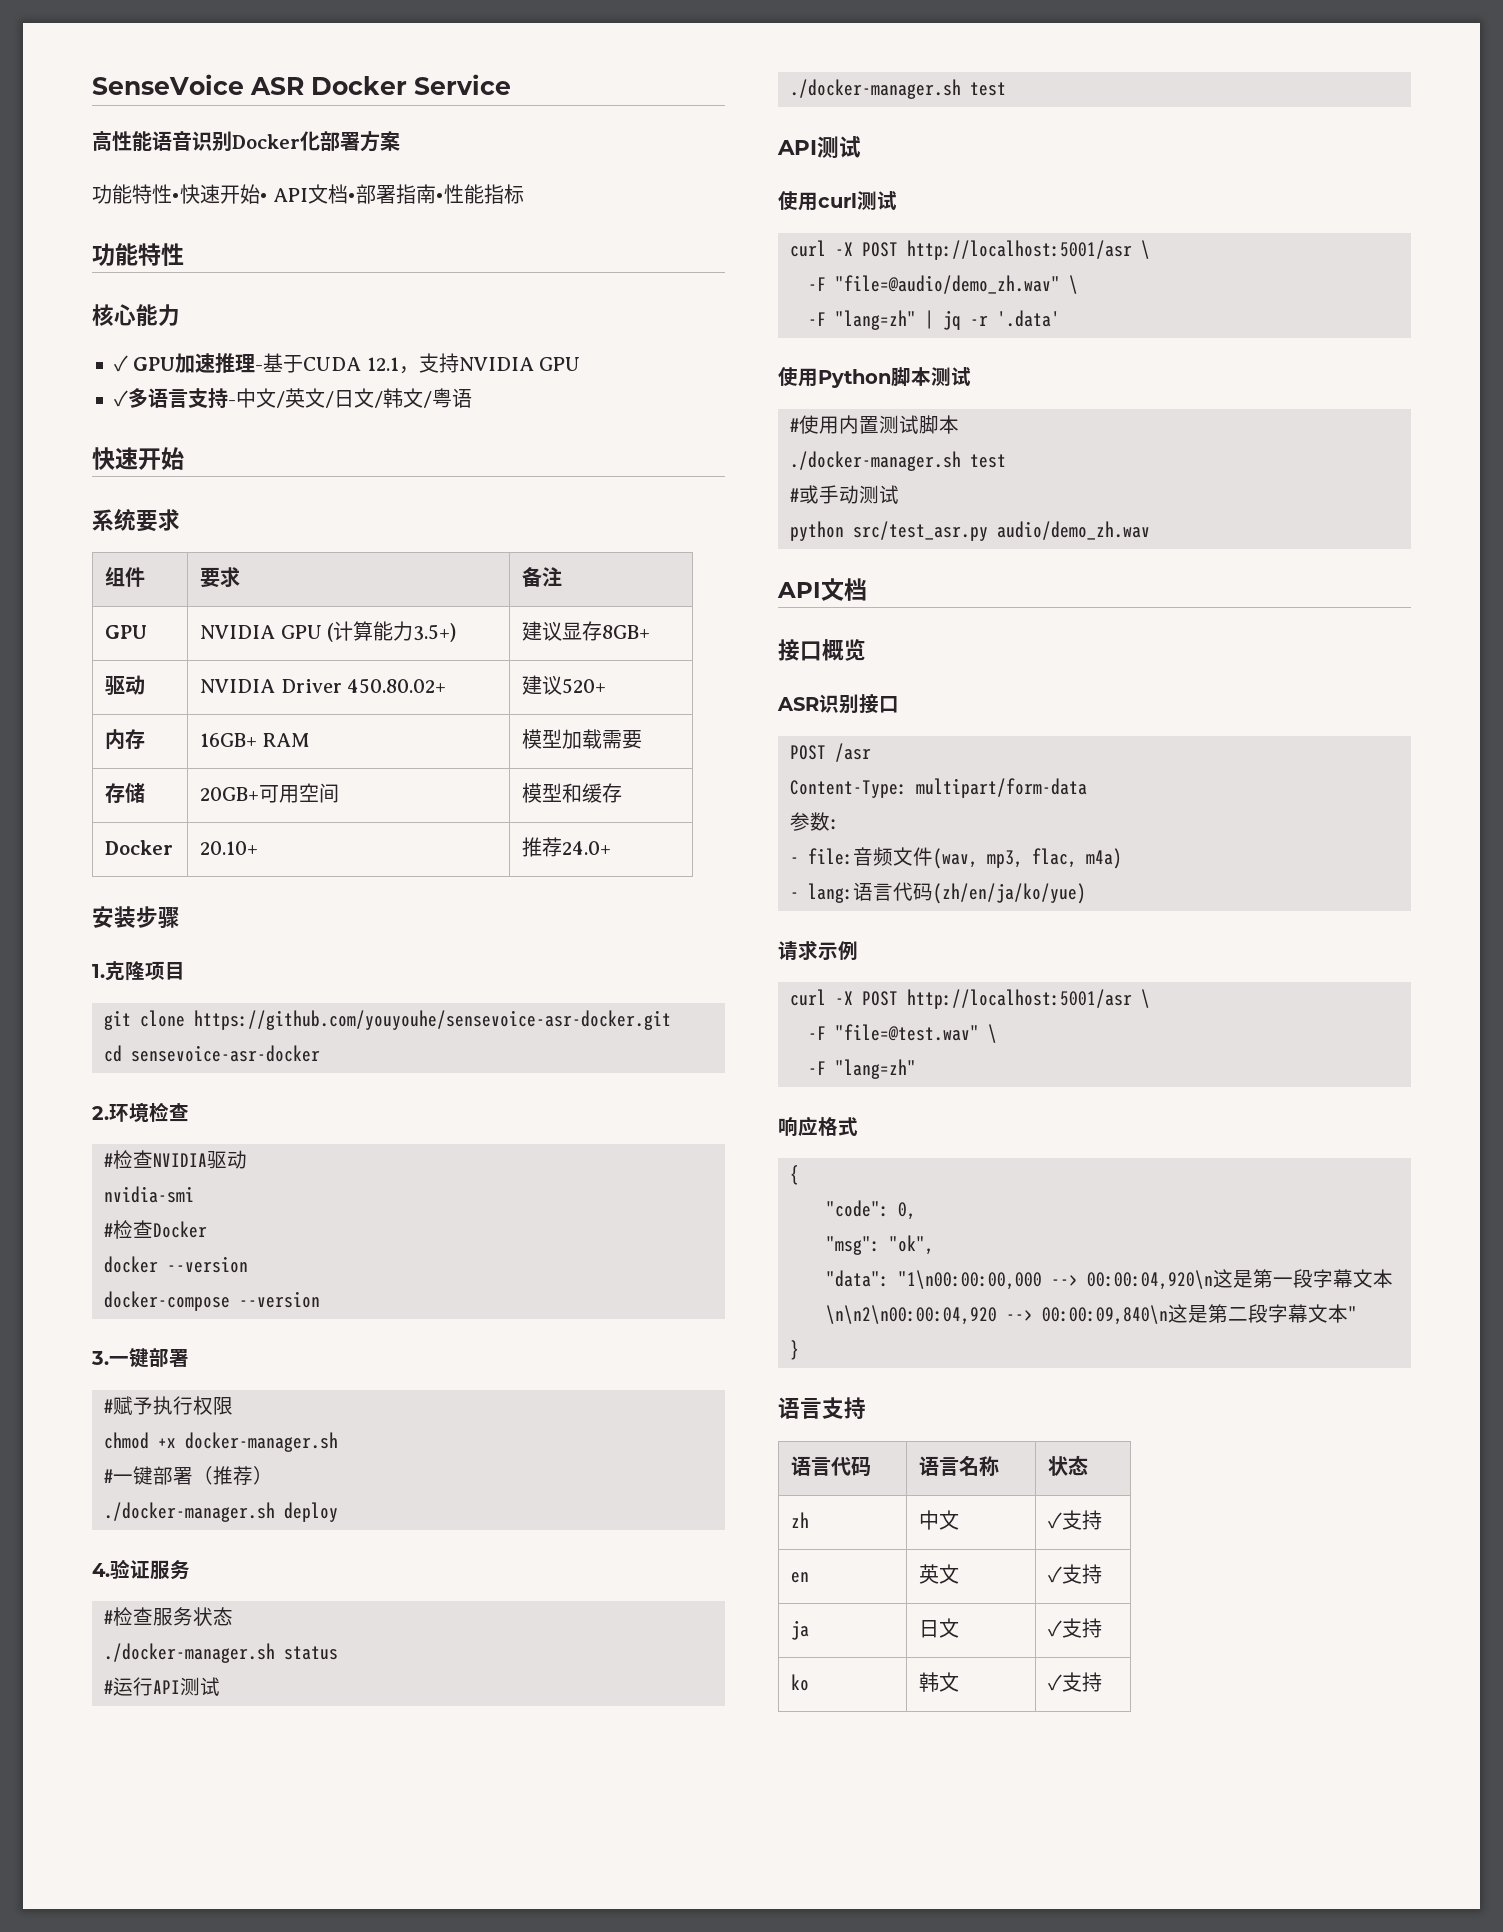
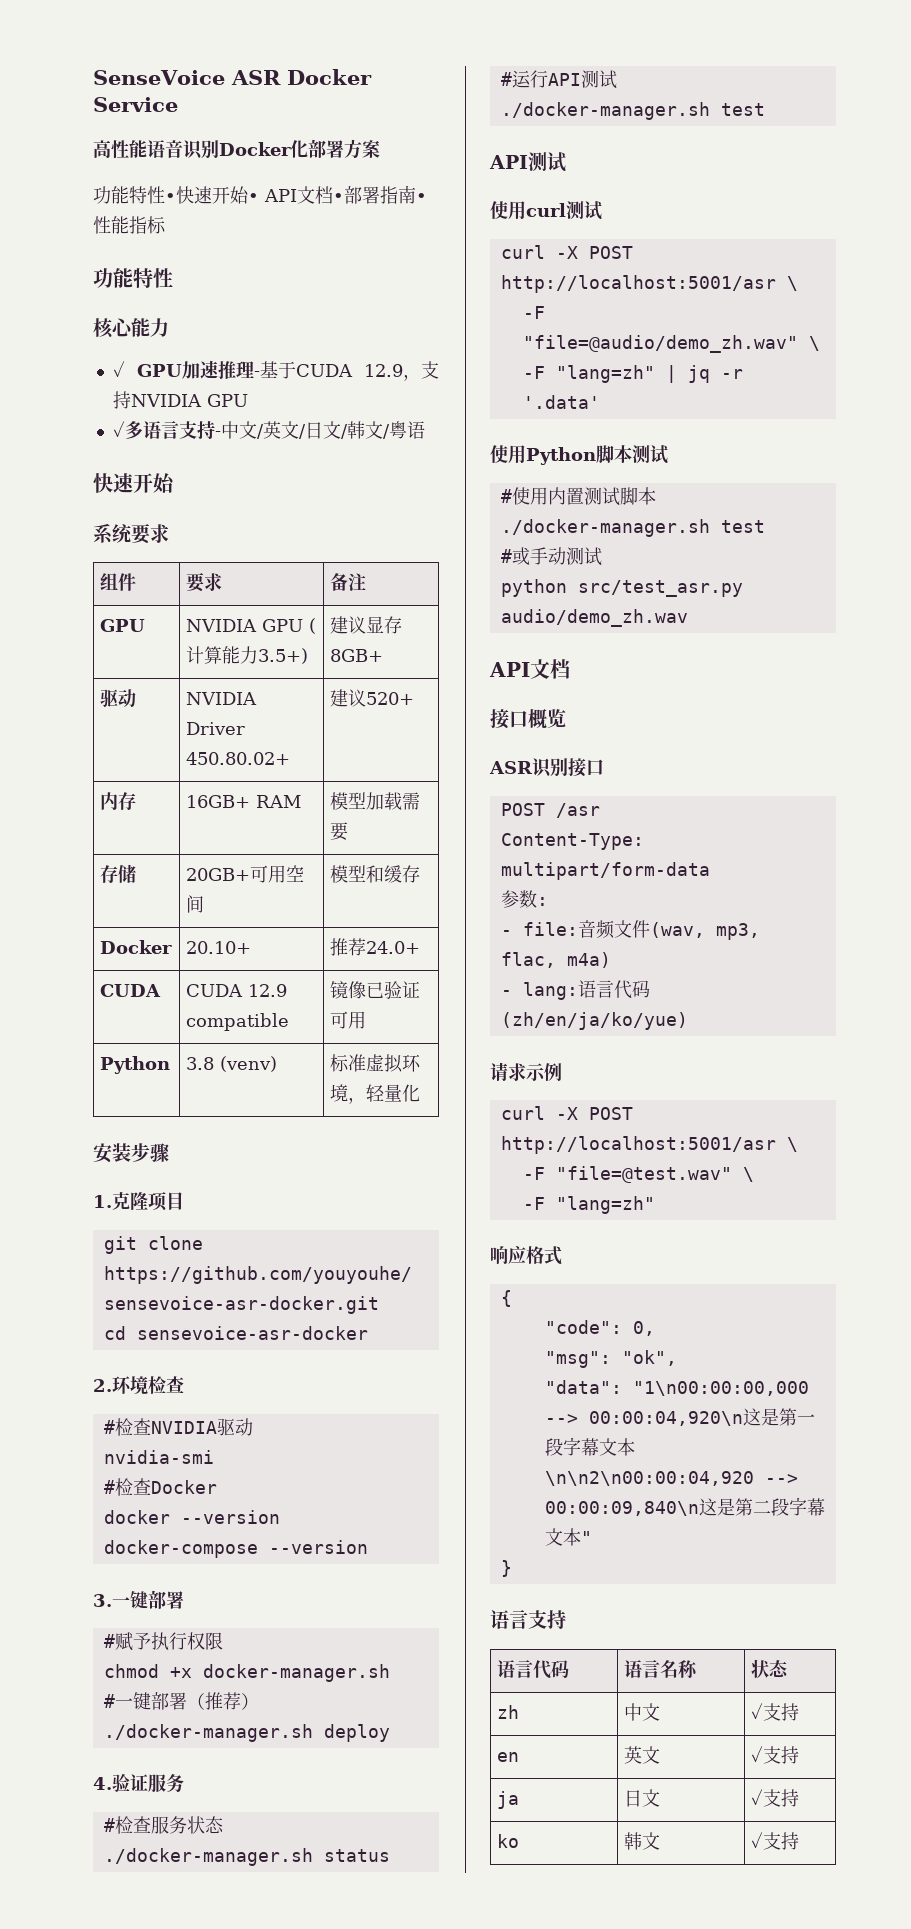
[366,357,399,371] 12.1 -> [364,364,403,377] 12.9
(612, 848) none -> [100,984,162,997] [186,984,288,997] [186,1013,290,1031] [330,981,421,999] [330,1011,367,1029] [100,1056,171,1074] [186,1056,278,1072] [330,1054,422,1073] [330,1084,421,1104] // CUDA | CUDA 12.9 compatible | 镜像已验证可用 // Python | 3.8 (venv) | 标准虚拟环境，轻量化

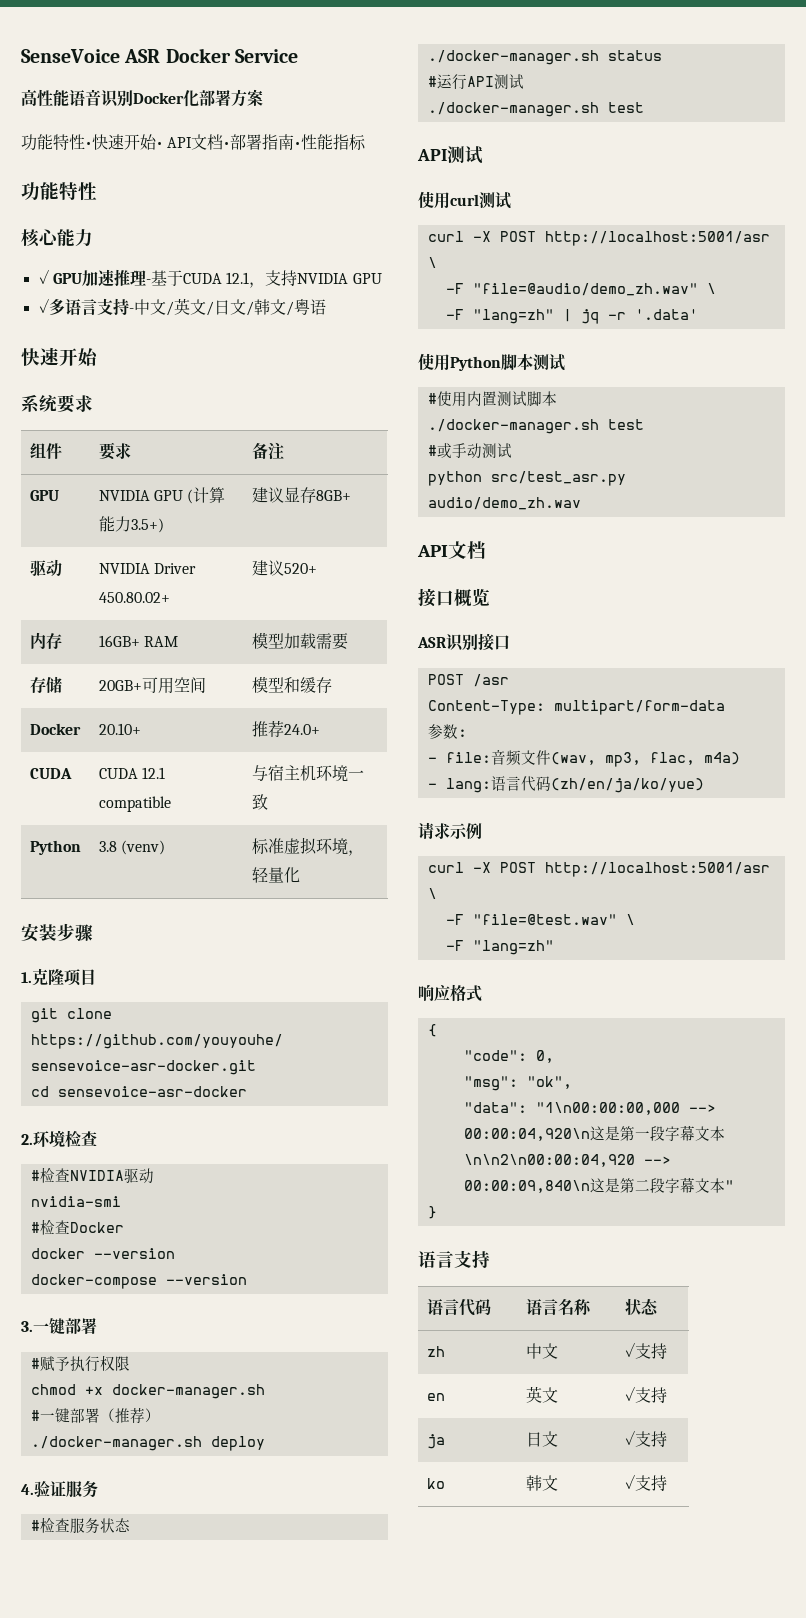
[364,364,403,377] 12.9 -> [226,272,250,284] 12.1
[248,984,288,997] 12.9 -> [142,767,166,779] 12.1
[330,981,421,999] [330,1011,367,1029] 镜像已验证可用 -> [251,764,364,782] [251,794,268,810] 与宿主机环境一致

